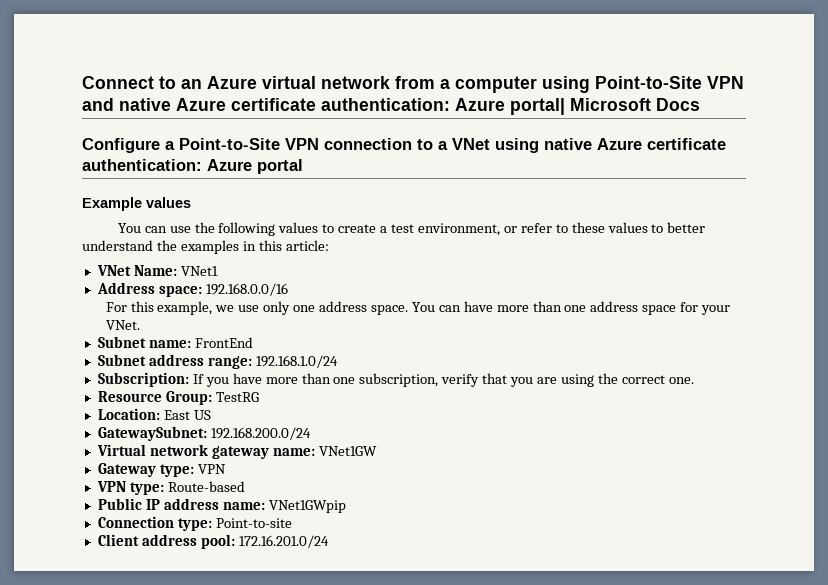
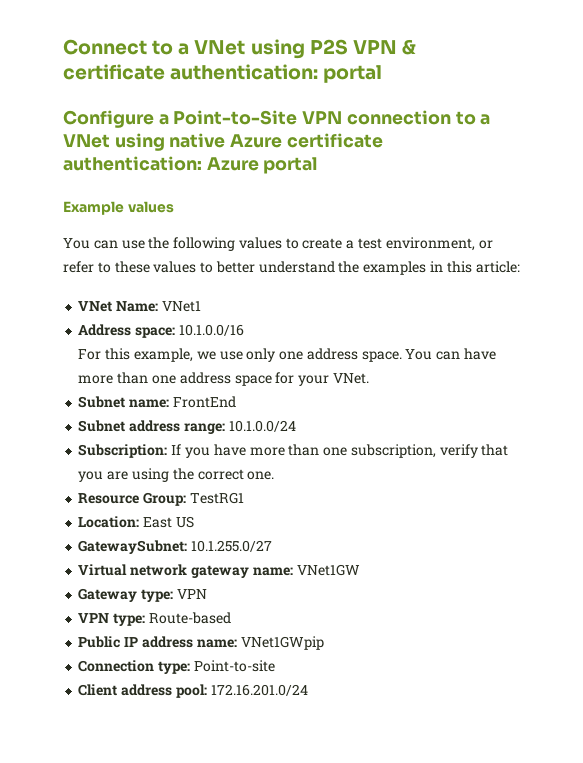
[181,76,744,93] [82,98,700,115] an Azure virtual network from a computer using Point-to-Site VPN and native Azure certificate authentication: Azure portal| Microsoft Docs -> [178,39,416,59] [63,64,383,83] a VNet using P2S VPN & certificate authentication: portal
[205,283,288,296] 192.168.0.0/16 -> [178,324,244,336] 10.1.0.0/16
[255,355,338,368] 192.168.1.0/24 -> [228,420,296,432] 10.1.0.0/24
[215,392,259,402] TestRG -> [189,492,244,504] TestRG1
[210,427,311,440] 192.168.200.0/24 -> [191,540,273,552] 10.1.255.0/27

